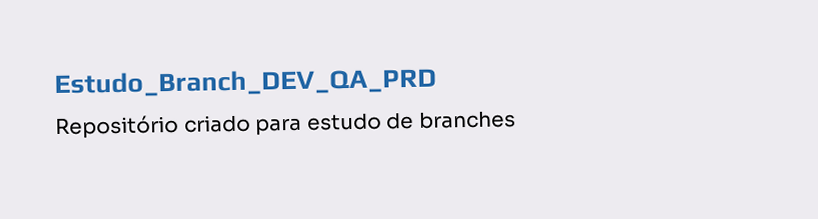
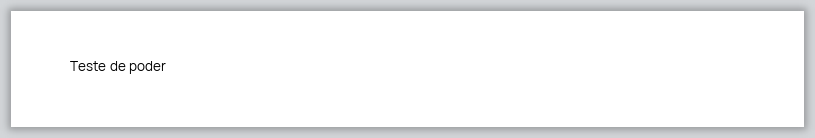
[54,67,437,98] [55,111,516,139] Estudo_Branch_DEV_QA_PRD // Repositório criado para estudo de branches -> [70,61,167,74] Teste de poder

